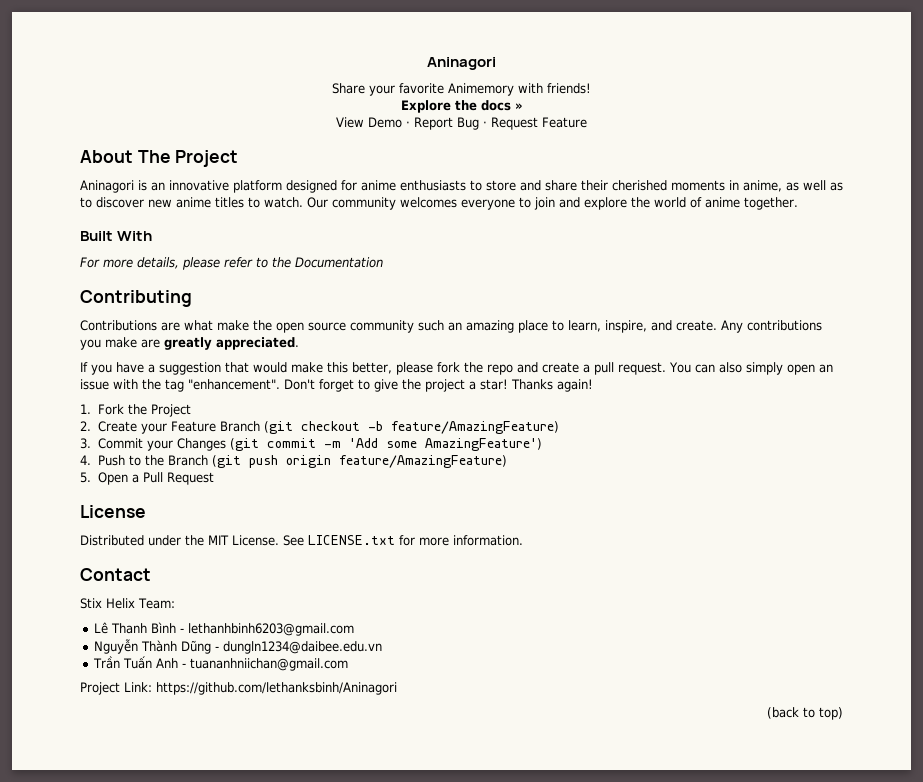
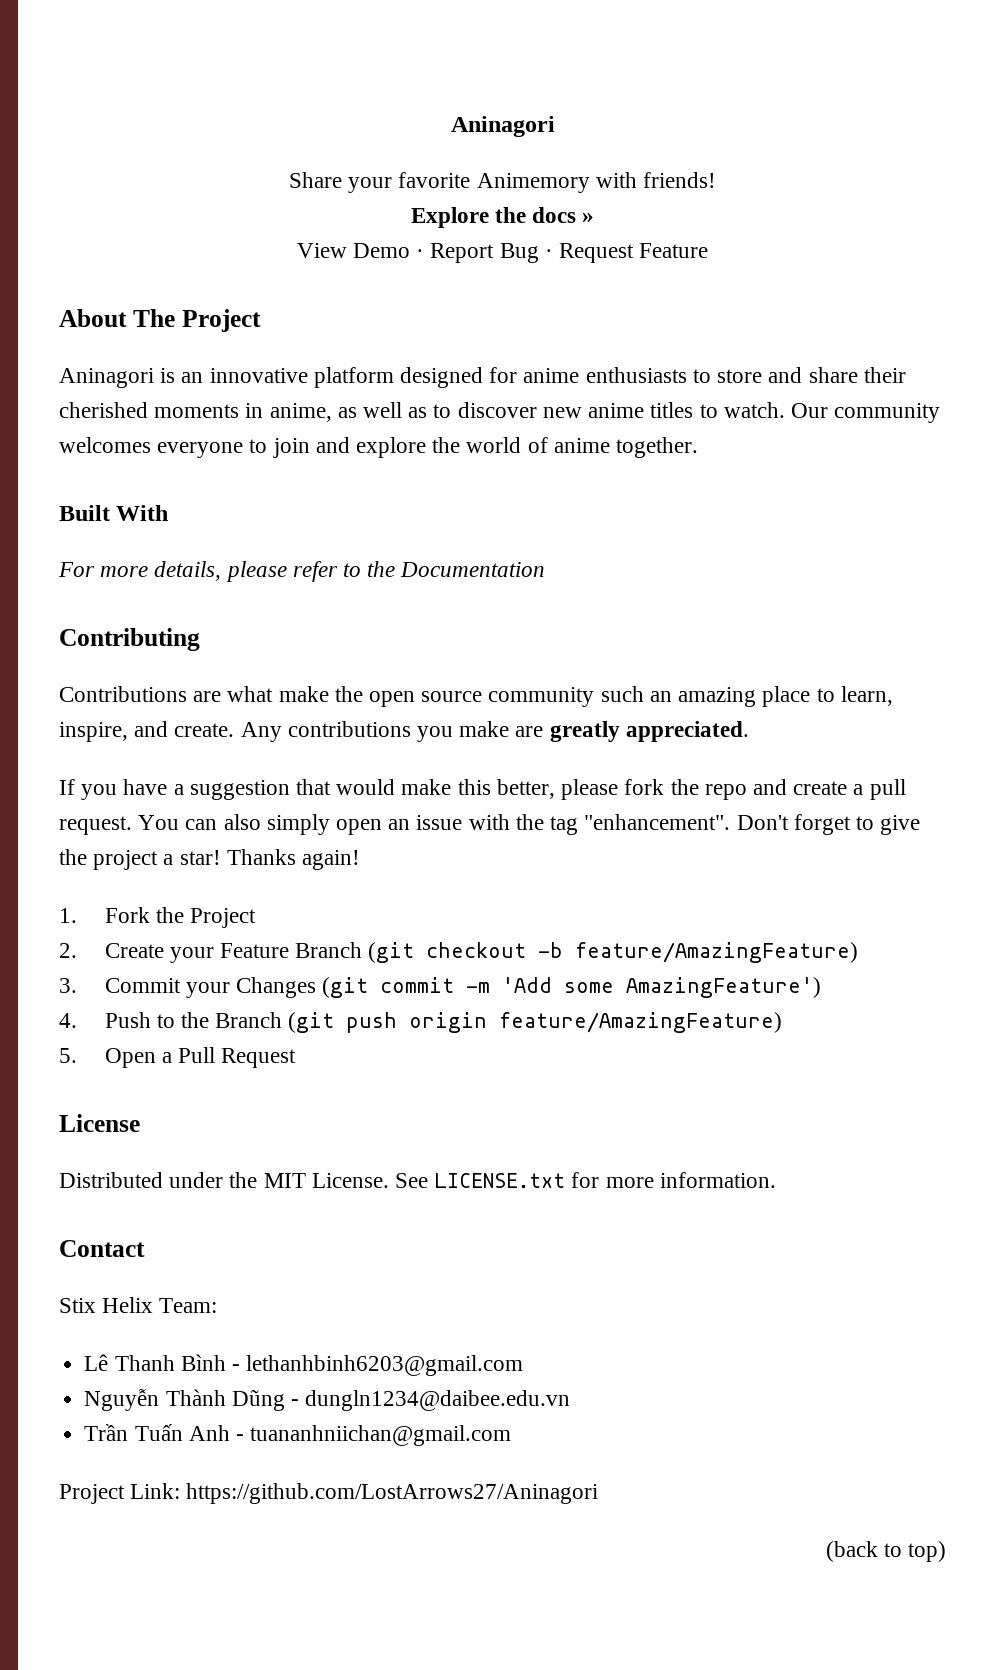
[156,682,397,695] https://github.com/lethanksbinh/Aninagori -> [186,1483,599,1504] https://github.com/LostArrows27/Aninagori

